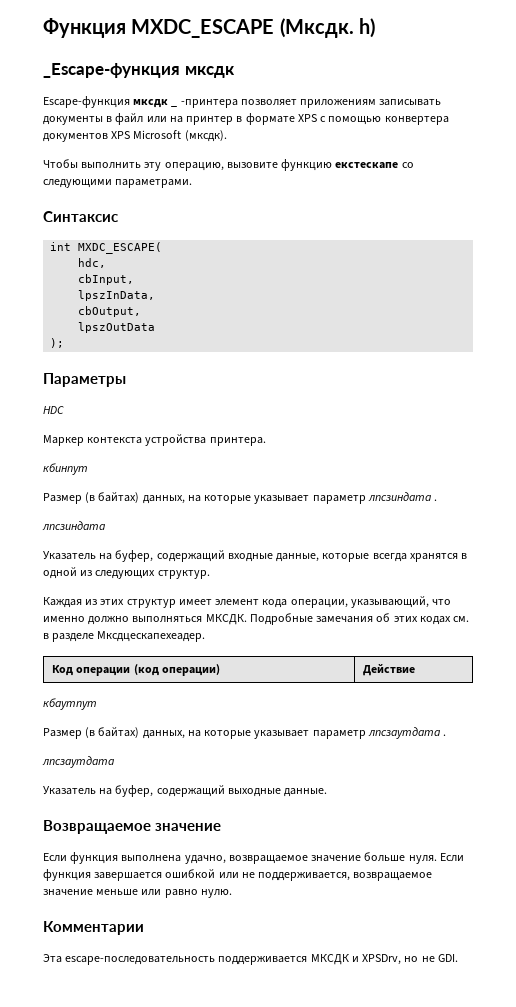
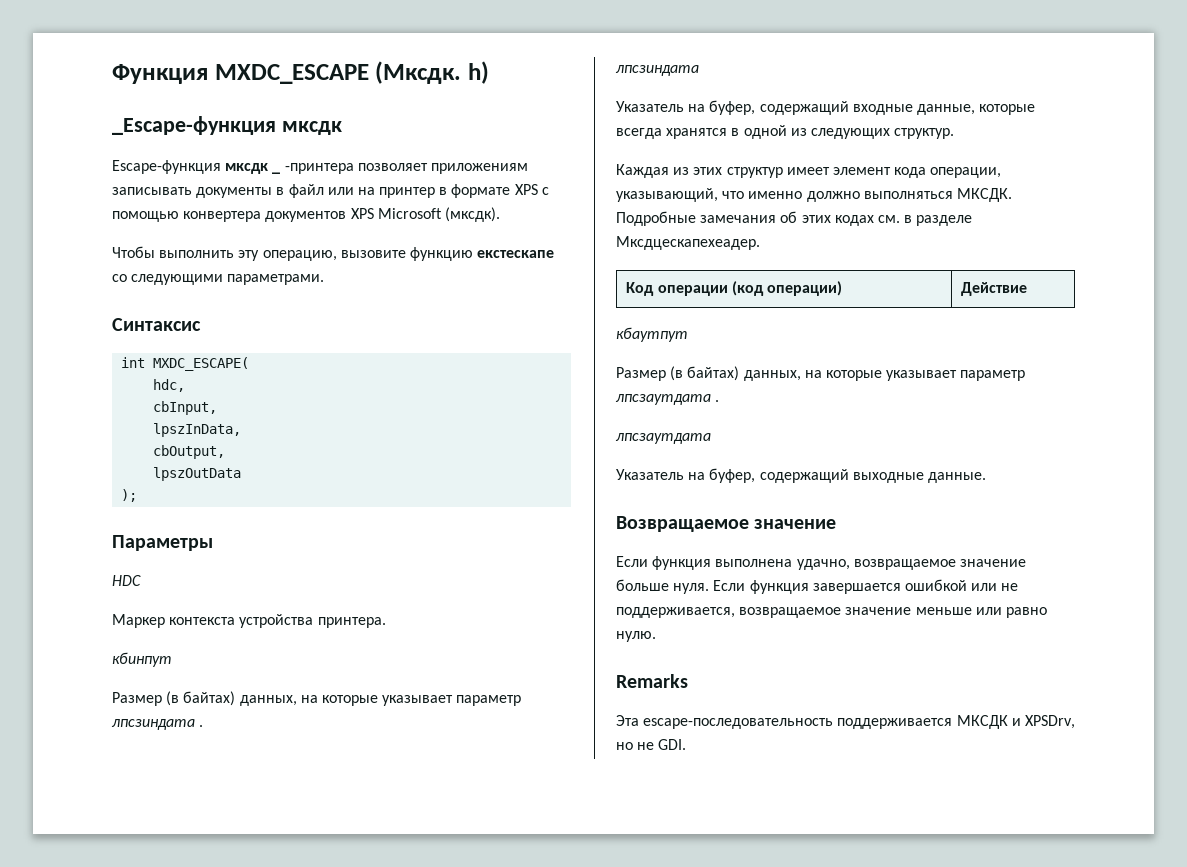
[43,921,144,935] Комментарии -> [616,674,688,688] Remarks

